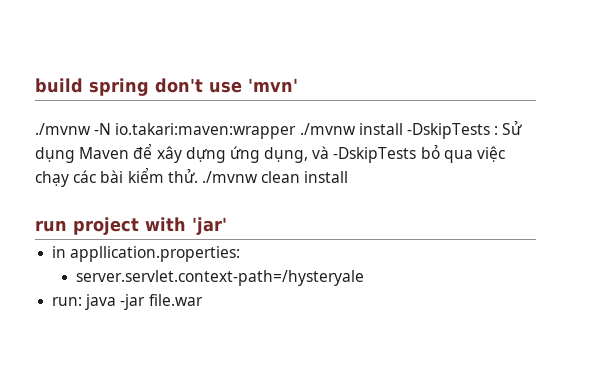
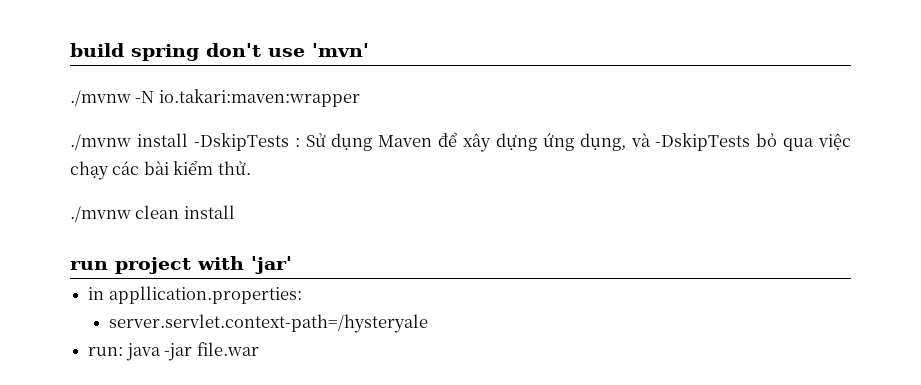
(297, 131) none -> (360, 98) //
(198, 176) none -> (251, 168) //

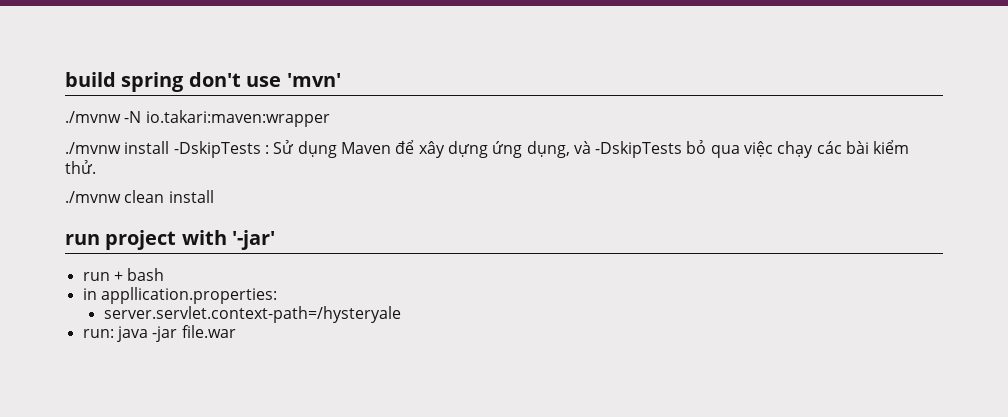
[251,256,292,274] 'jar' -> [232,230,276,250] [82,268,165,281] '-jar' // run + bash

